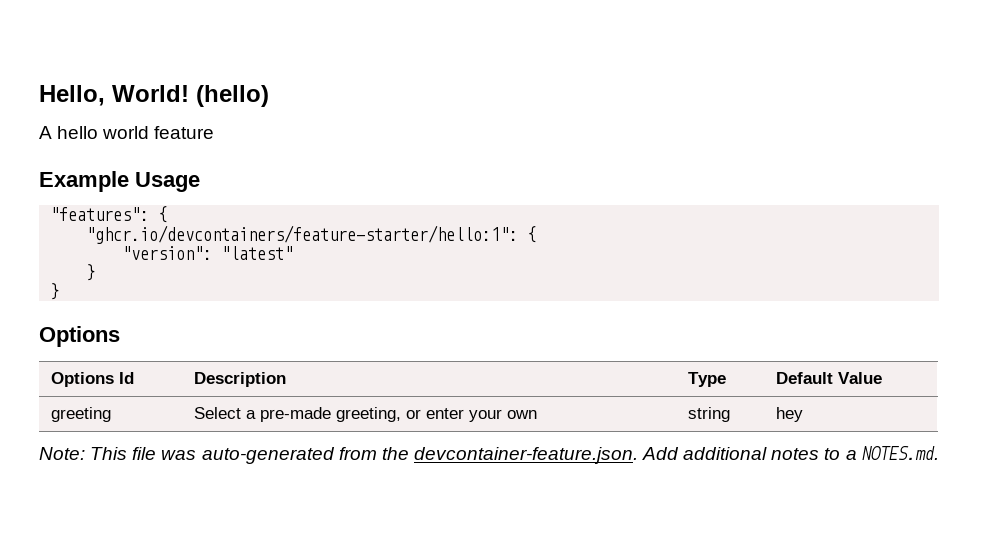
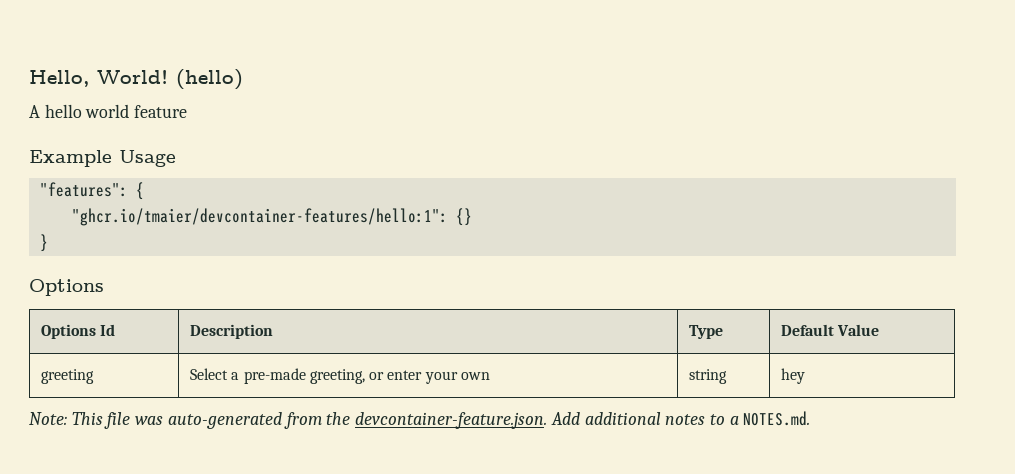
[86,225,537,244] [122,246,294,260] [86,264,96,281] "ghcr.io/devcontainers/feature-starter/hello:1": { // "version": "latest" // } -> [71,208,472,226] "ghcr.io/tmaier/devcontainer-features/hello:1": {}

